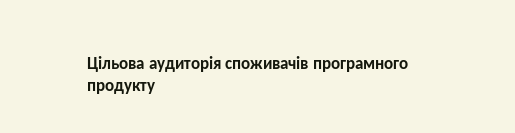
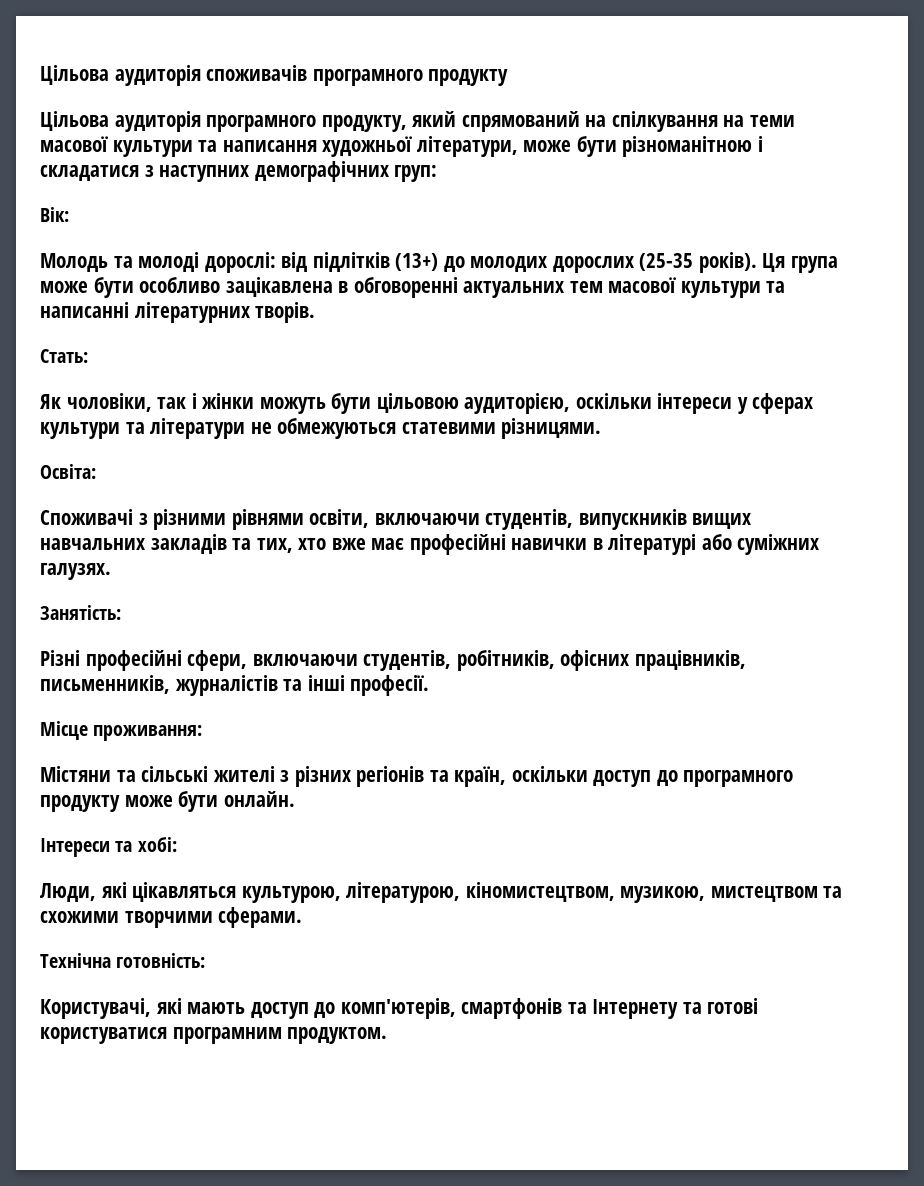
(155, 88) none -> [40,111,795,132] [40,136,763,157] [40,161,438,182] [40,207,69,222] [40,252,838,273] [40,277,786,298] [40,302,316,323] [40,349,88,363] [40,393,814,414] [40,418,602,439] [40,464,96,479] [40,509,752,530] [40,534,820,555] [40,563,111,580] [40,605,121,620] [40,650,746,671] [40,675,430,696] [40,721,203,741] [40,766,794,787] [40,791,295,812] [40,837,177,857] [40,882,843,903] [40,907,303,928] [40,953,206,968] [40,998,759,1019] [40,1027,388,1044] // Цільова аудиторія програмного продукту, який спрямований на спілкування на теми масової культури та написання художньої літератури, може бути різноманітною і складатися з наступних демографічних груп: // Вік: // Молодь та молоді дорослі: від підлітків (13+) до молодих дорослих (25-35 років). Ця група може бути особливо зацікавлена в обговоренні актуальних тем масової культури та написанні літературних творів. // Стать: // Як чоловіки, так і жінки можуть бути цільовою аудиторією, оскільки інтереси у сферах культури та літератури не обмежуються статевими різницями. // Освіта: // Споживачі з різними рівнями освіти, включаючи студентів, випускників вищих навчальних закладів та тих, хто вже має професійні навички в літературі або суміжних галузях. // Занятість: // Різні професійні сфери, включаючи студентів, робітників, офісних працівників, письменників, журналістів та інші професії. // Місце проживання: // Містяни та сільські жителі з різних регіонів та країн, оскільки доступ до програмного продукту може бути онлайн. // Інтереси та хобі: // Люди, які цікавляться культурою, літературою, кіномистецтвом, музикою, мистецтвом та схожими творчими сферами. // Технічна готовність: // Користувачі, які мають доступ до комп'ютерів, смартфонів та Інтернету та готові користуватися програмним продуктом.

